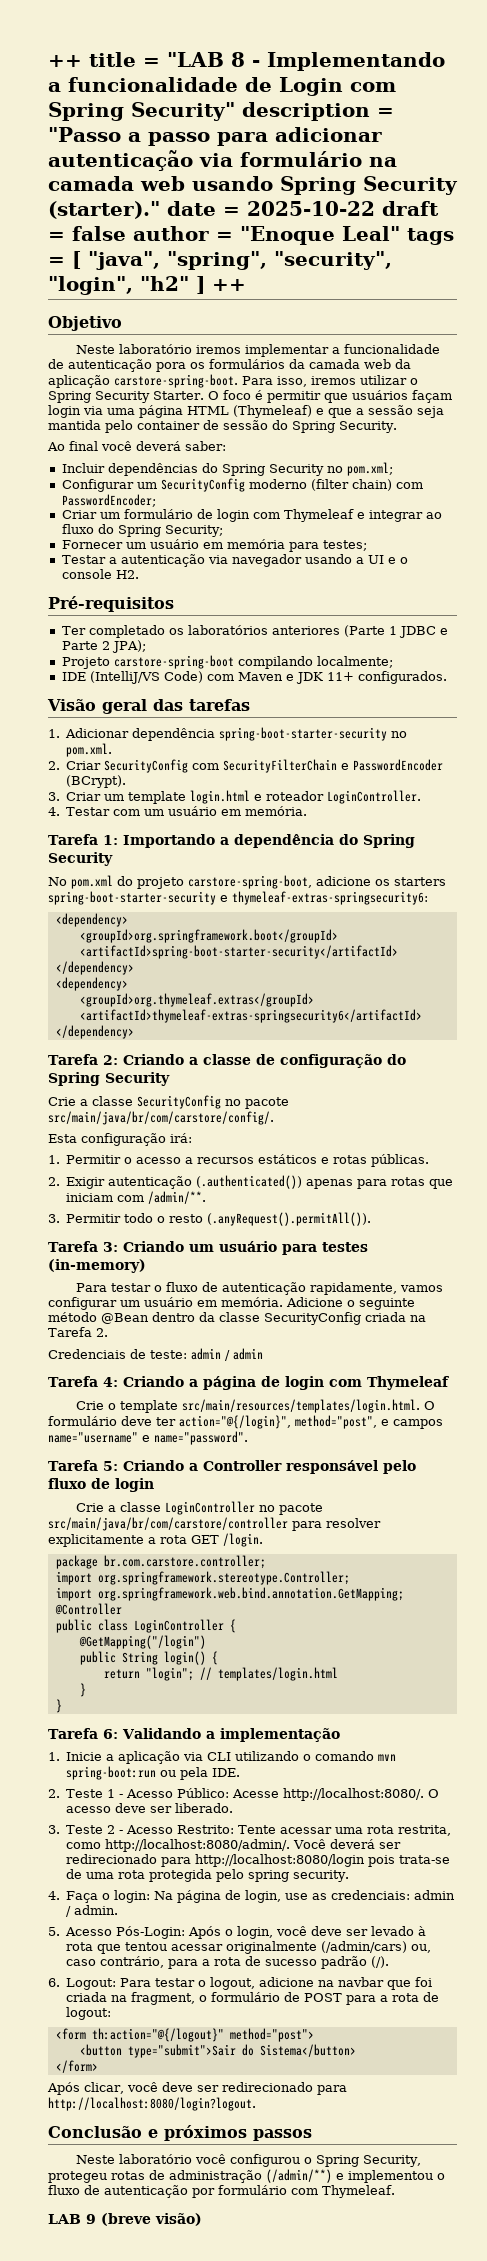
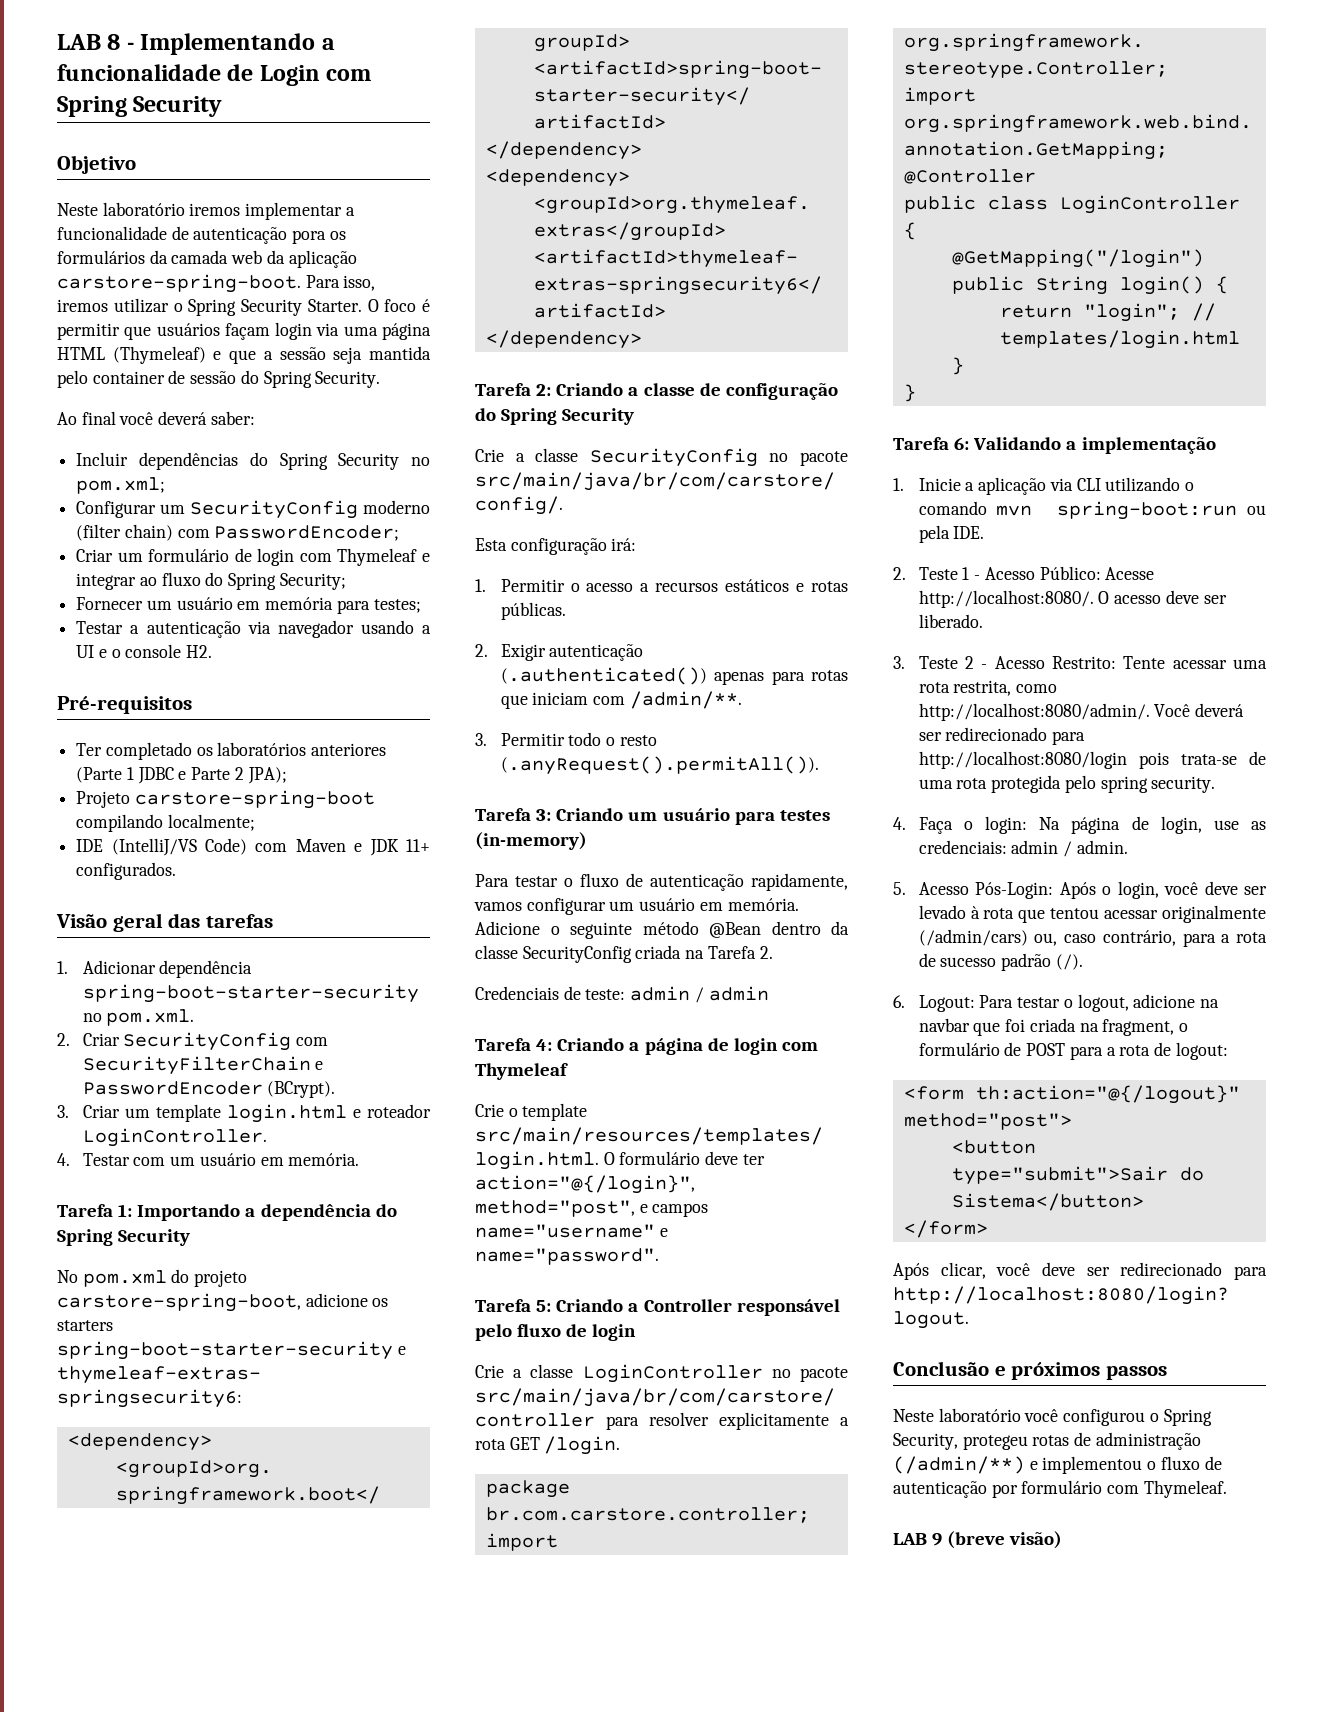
[48,52,224,67] ++ title = "LAB -> [57,34,101,50] LAB
[131,102,394,121] [48,127,382,146] [48,150,397,171] [48,176,458,195] [48,201,439,219] [48,226,454,245] [48,251,392,270] [48,276,246,295] Security" description = "Passo a passo para adicionar autenticação via formulário na camada web usando Spring Security (starter)." date = 2025-10-22 draft = false author = "Enoque Leal" tags = [ "java", "spring", "security", "login", "h2" ] ++ -> [133,96,223,117] Security

